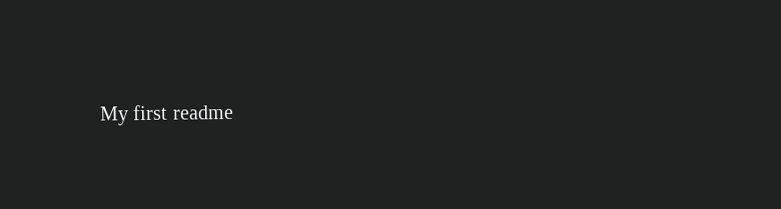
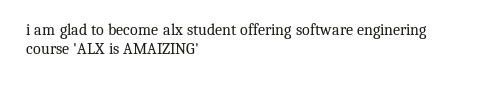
[100,104,234,126] My first readme -> [26,23,427,39] [26,43,199,54] i am glad to become alx student offering software enginering course 'ALX is AMAIZING'

